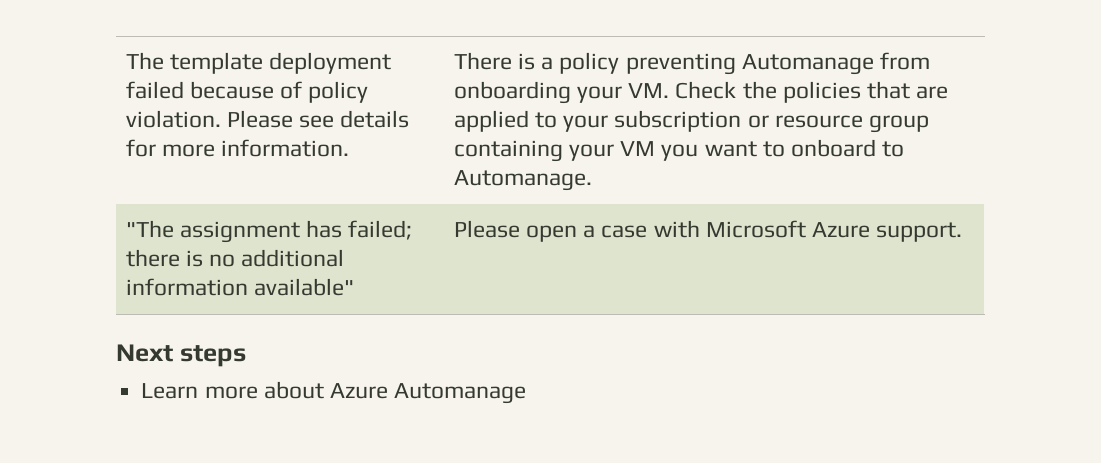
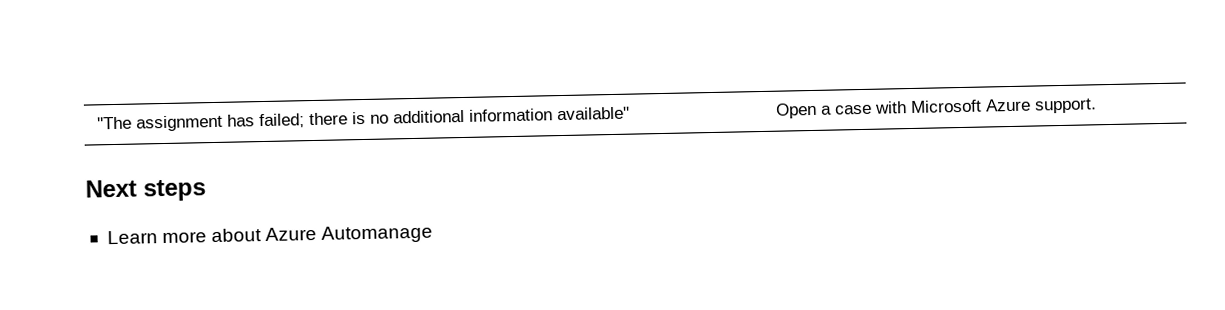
[125,52,392,74] [125,81,369,103] [125,110,410,128] [125,139,350,157] [453,52,931,75] [453,81,949,104] [453,110,930,133] [453,139,905,162] [453,170,592,191] The template deployment failed because of policy violation. Please see details for more information. | There is a policy preventing Automanage from onboarding your VM. Check the policies that are applied to your subscription or resource group containing your VM you want to onboard to Automanage. // -> (96, 123) none
[453,220,577,242] Please open -> [775,102,817,119] Open

